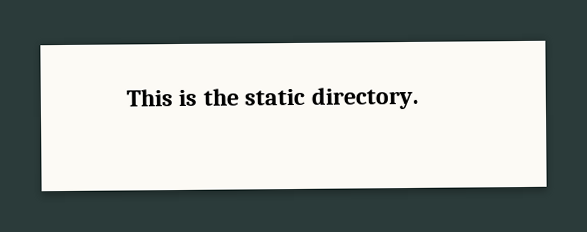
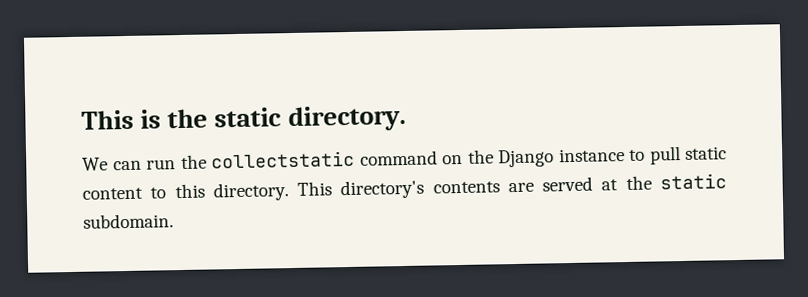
(419, 98) none -> [82,146,727,171] [82,173,727,202] [83,213,174,229] // We can run the collectstatic command on the Django instance to pull static content to this directory. This directory's contents are served at the static subdomain.

